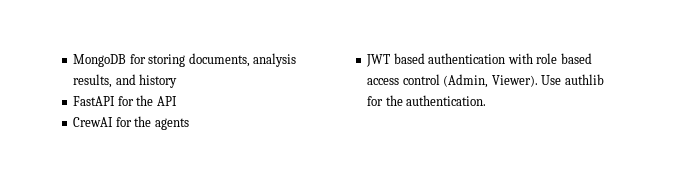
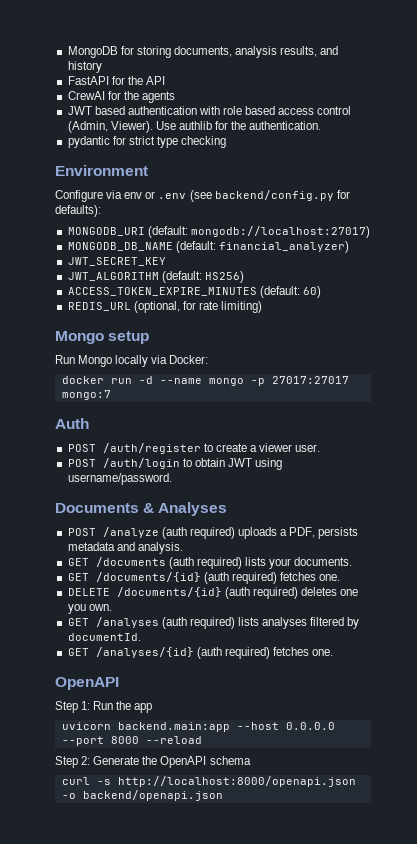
(487, 100) none -> [67,136,227,148] [55,165,148,176] [55,190,350,202] [55,205,101,217] [67,226,370,238] [67,241,349,253] [67,257,166,266] [67,271,244,283] [67,286,321,298] [67,301,263,313] [55,331,150,344] [55,355,209,367] [61,376,349,386] [61,390,111,400] [55,418,89,429] [67,443,321,454] [67,458,283,470] [67,473,172,485] [55,502,228,516] [67,527,359,539] [67,542,183,554] [67,557,353,569] [67,572,341,584] [67,587,359,599] [67,604,112,614] [67,617,360,629] [67,633,141,641] [67,647,334,659] [55,677,119,690] [55,701,153,713] [61,722,335,732] [61,736,202,746] [55,756,251,768] [61,776,356,787] [61,790,223,801] // pydantic for strict type checking // Environment // Configure via env or .env (see backend/config.py for defaults): // MONGODB_URI (default: mongodb://localhost:27017) // MONGODB_DB_NAME (default: financial_analyzer) // JWT_SECRET_KEY // JWT_ALGORITHM (default: HS256) // ACCESS_TOKEN_EXPIRE_MINUTES (default: 60) // REDIS_URL (optional, for rate limiting) // Mongo setup // Run Mongo locally via Docker: // docker run -d --name mongo -p 27017:27017 mongo:7 // Auth // POST /auth/register to create a viewer user. // POST /auth/login to obtain JWT using username/password. // Documents & Analyses // POST /analyze (auth required) uploads a PDF, persists metadata and analysis. // GET /documents (auth required) lists your documents. // GET /documents/{id} (auth required) fetches one. // DELETE /documents/{id} (auth required) deletes one you own. // GET /analyses (auth required) lists analyses filtered by documentId. // GET /analyses/{id} (auth required) fetches one. // OpenAPI // Step 1: Run the app // uvicorn backend.main:app --host 0.0.0.0 --port 8000 --reload // Step 2: Generate the OpenAPI schema // curl -s http://localhost:8000/openapi.json -o backend/openapi.json

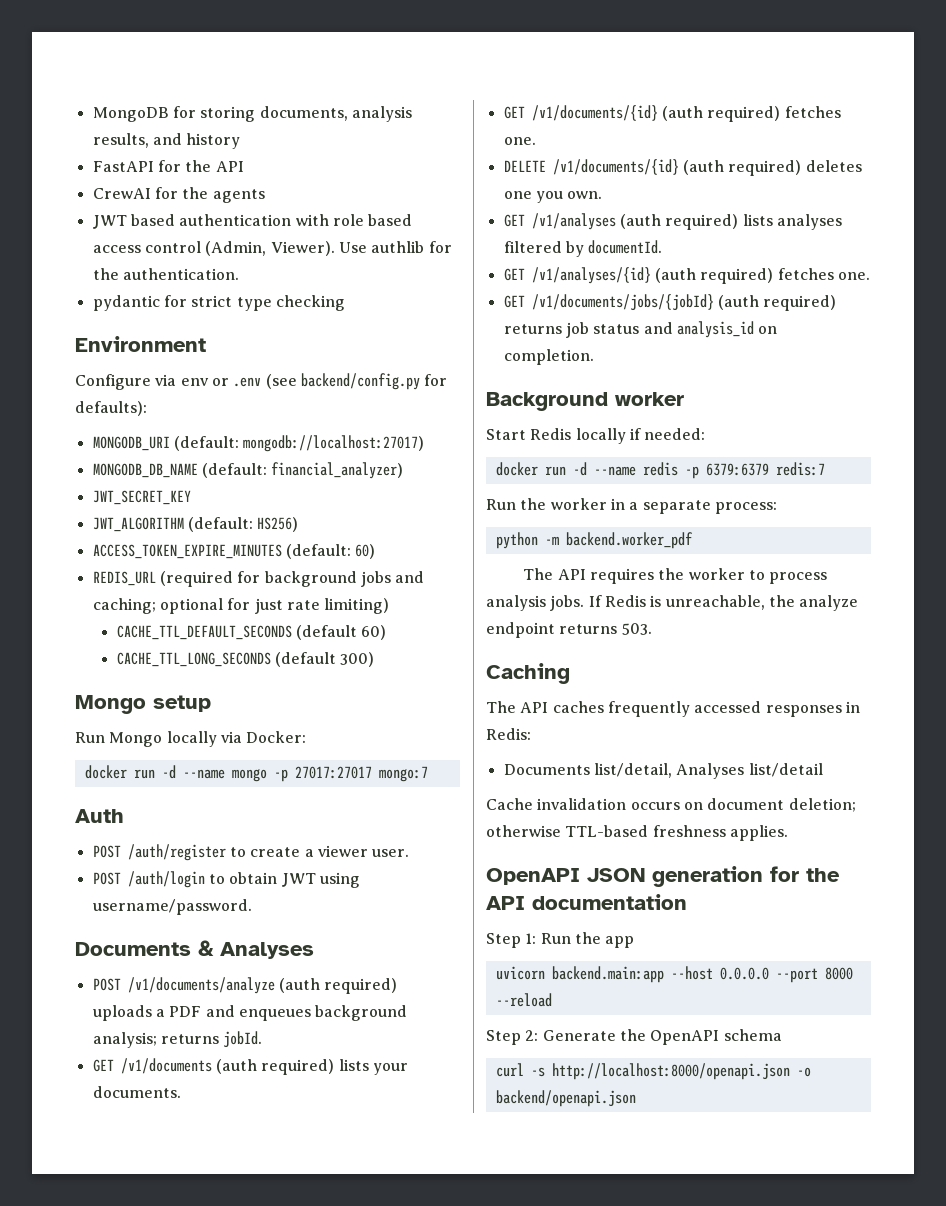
[133,301,263,313] (optional, for rate limiting) -> [159,571,425,587] [92,598,390,614] [116,625,387,640] [116,652,375,667] (required for background jobs and caching; optional for just rate limiting) // CACHE_TTL_DEFAULT_SECONDS (default 60) // CACHE_TTL_LONG_SECONDS (default 300)
[102,527,159,538] /analyze -> [127,977,275,994] /v1/documents/analyze
[289,527,359,539] [67,542,183,554] [67,557,166,567] PDF, persists metadata and analysis. // GET /documents -> [169,1005,408,1021] [92,1031,263,1048] [92,1058,212,1074] PDF and enqueues background analysis; returns jobId. // GET /v1/documents
[95,572,201,582] /documents/{id} -> [531,105,658,121] /v1/documents/{id}
[116,587,222,597] /documents/{id} -> [552,159,679,175] /v1/documents/{id}
[95,617,159,628] /analyses -> [531,213,616,230] /v1/analyses
[95,647,334,659] [55,677,119,690] /analyses/{id} (auth required) fetches one. // OpenAPI -> [531,267,870,284] [503,294,837,311] [503,321,778,338] [503,349,594,365] [486,392,684,411] [486,428,706,444] [495,462,825,479] [486,498,777,514] [495,532,693,549] [523,568,828,584] [486,595,859,611] [486,622,652,638] [486,663,570,684] [486,701,860,717] [486,728,531,740] [503,763,823,779] [486,798,856,812] [486,825,788,841] [486,866,840,887] [486,894,687,910] /v1/analyses/{id} (auth required) fetches one. // GET /v1/documents/jobs/{jobId} (auth required) returns job status and analysis_id on completion. // Background worker // Start Redis locally if needed: // docker run -d --name redis -p 6379:6379 redis:7 // Run the worker in a separate process: // python -m backend.worker_pdf // The API requires the worker to process analysis jobs. If Redis is unreachable, the analyze endpoint returns 503. // Caching // The API caches frequently accessed responses in Redis: // Documents list/detail, Analyses list/detail // Cache invalidation occurs on document deletion; otherwise TTL-based freshness applies. // OpenAPI JSON generation for the API documentation

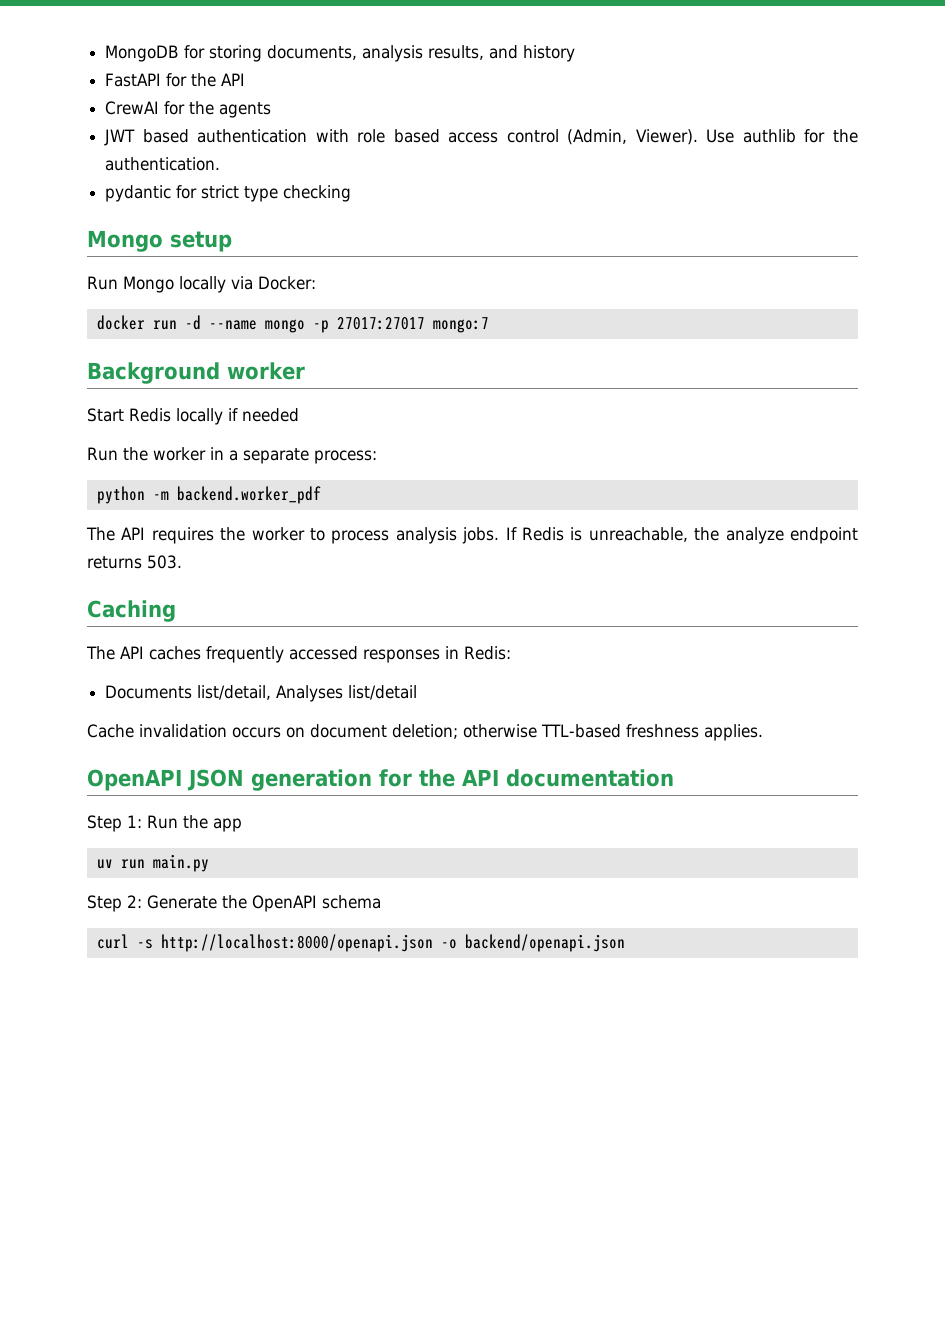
[75,336,206,352] [75,373,448,390] [75,401,147,416] [92,435,425,452] [92,462,404,479] [92,490,191,505] [92,517,299,532] [92,544,376,559] [92,571,425,587] [92,598,390,614] [116,625,387,640] [116,652,375,667] // Environment // Configure via env or .env (see backend/config.py for defaults): // MONGODB_URI (default: mongodb://localhost:27017) // MONGODB_DB_NAME (default: financial_analyzer) // JWT_SECRET_KEY // JWT_ALGORITHM (default: HS256) // ACCESS_TOKEN_EXPIRE_MINUTES (default: 60) // REDIS_URL (required for background jobs and caching; optional for just rate limiting) // CACHE_TTL_DEFAULT_SECONDS (default 60) // CACHE_TTL_LONG_SECONDS (default 300) -> (352, 193) none
[75,809,124,823] [92,844,410,861] [92,871,360,888] [92,899,252,915] [75,940,314,959] [92,977,398,994] [92,1005,408,1021] [92,1031,263,1048] [92,1058,408,1075] [92,1086,181,1098] [503,105,841,122] [503,137,536,145] [503,159,862,176] [503,191,603,203] [503,213,842,230] [503,240,663,257] [503,267,870,284] [503,294,837,311] [503,321,778,338] [503,349,594,365] // Auth // POST /auth/register to create a viewer user. // POST /auth/login to obtain JWT using username/password. // Documents & Analyses // POST /v1/documents/analyze (auth required) uploads a PDF and enqueues background analysis; returns jobId. // GET /v1/documents (auth required) lists your documents. // GET /v1/documents/{id} (auth required) fetches one. // DELETE /v1/documents/{id} (auth required) deletes one you own. // GET /v1/analyses (auth required) lists analyses filtered by documentId. // GET /v1/analyses/{id} (auth required) fetches one. // GET /v1/documents/jobs/{jobId} (auth required) returns job status and analysis_id on completion. -> (489, 325) none
[644,428,706,440] [495,462,825,479] needed: // docker run -d --name redis -p 6379:6379 redis:7 -> [242,408,299,422] needed
[495,966,853,983] [495,993,552,1007] uvicorn backend.main:app --host 0.0.0.0 --port 8000 --reload -> [96,854,209,872] uv run main.py

